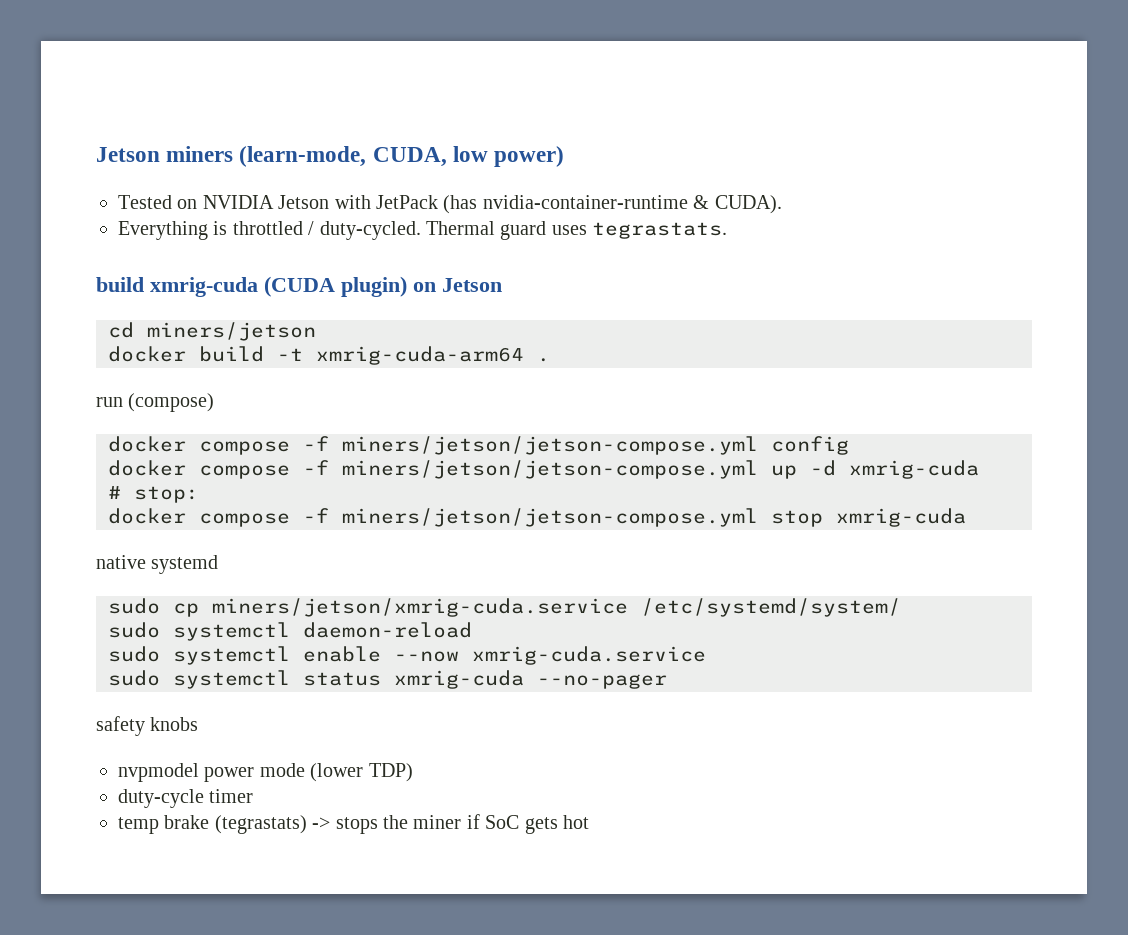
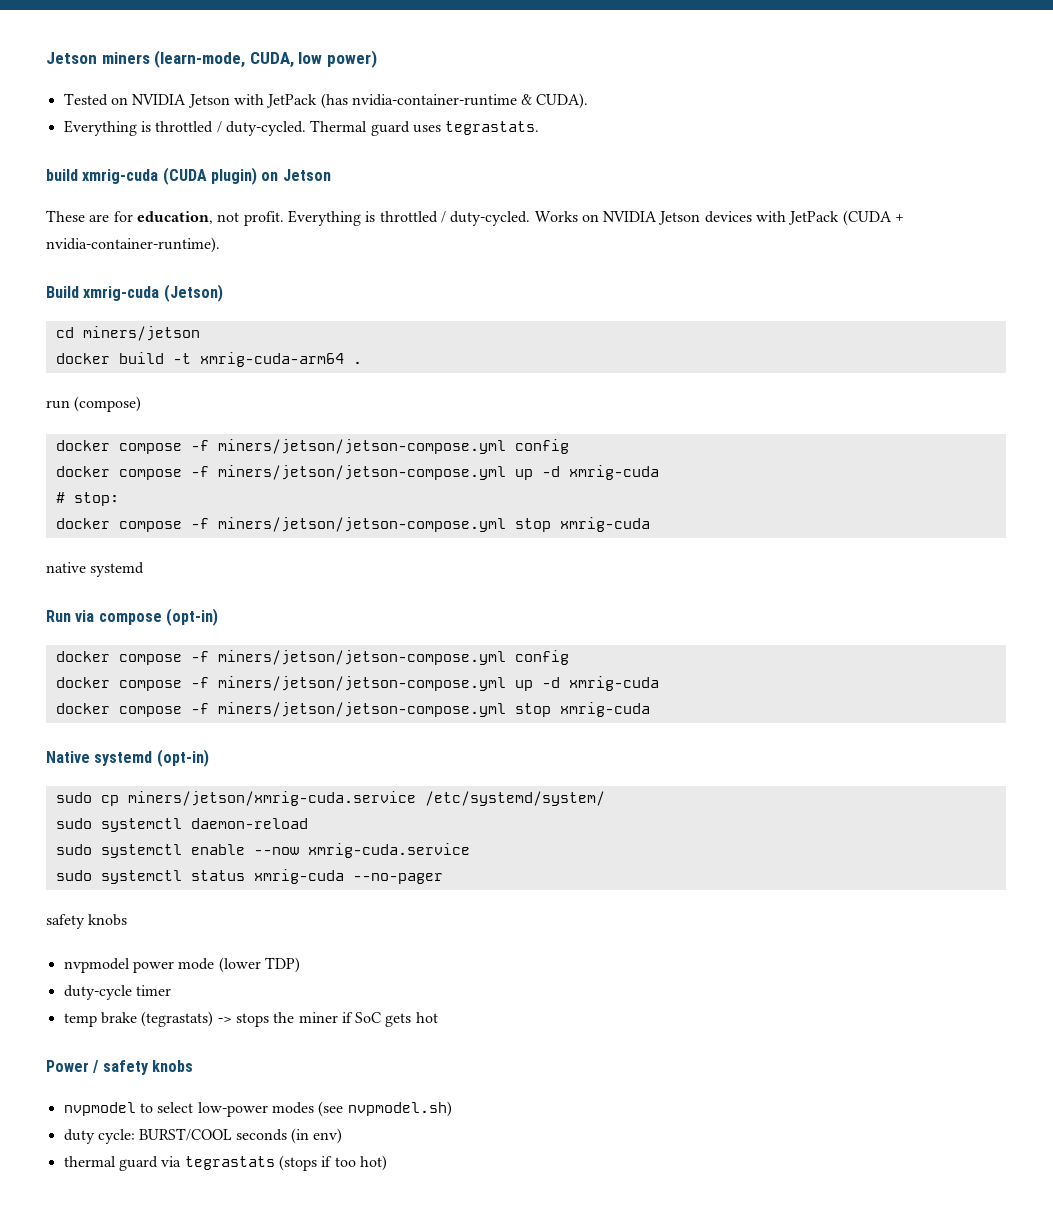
(502, 285) none -> [46,210,905,226] [46,237,220,253] [46,284,223,302] // These are for education, not profit. Everything is throttled / duty-cycled. Works on NVIDIA Jetson devices with JetPack (CUDA + nvidia-container-runtime). // Build xmrig-cuda (Jetson)
(219, 564) none -> [46,608,218,626] [55,650,569,665] [55,676,659,691] [55,702,650,717] [46,749,209,767] // Run via compose (opt-in) // docker compose -f miners/jetson/jetson-compose.yml config // docker compose -f miners/jetson/jetson-compose.yml up -d xmrig-cuda // docker compose -f miners/jetson/jetson-compose.yml stop xmrig-cuda // Native systemd (opt-in)
(589, 822) none -> [46,1060,193,1075] [63,1101,452,1117] [63,1128,343,1144] [63,1155,387,1171] // Power / safety knobs // nvpmodel to select low-power modes (see nvpmodel.sh) // duty cycle: BURST/COOL seconds (in env) // thermal guard via tegrastats (stops if too hot)

